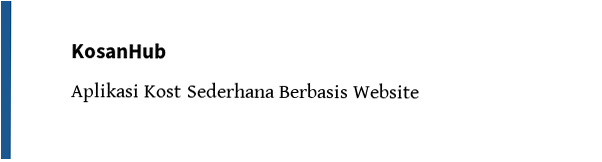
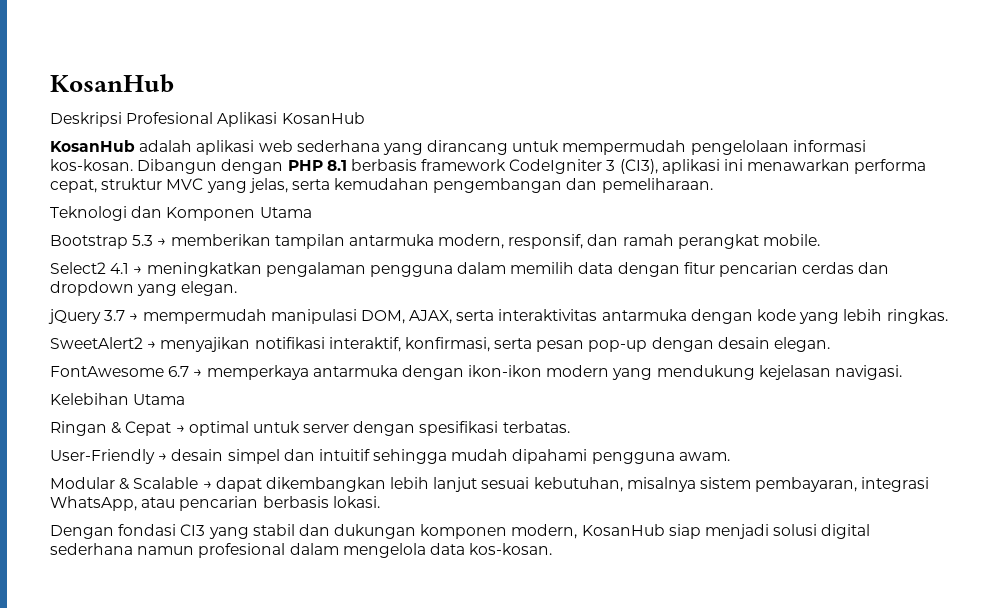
[71,43,167,60] [70,82,420,103] KosanHub // Aplikasi Kost Sederhana Berbasis Website -> [50,74,174,93] [50,112,365,127] [50,140,866,155] [50,159,927,174] [50,178,713,193] [50,206,312,221] [50,234,821,249] [50,262,890,277] [50,281,238,296] [48,309,948,324] [50,337,831,352] [50,365,903,380] [50,393,186,405] [50,421,570,436] [50,449,730,464] [50,477,930,492] [50,496,380,511] [50,524,871,539] [50,543,553,558] KosanHub // Deskripsi Profesional Aplikasi KosanHub // KosanHub adalah aplikasi web sederhana yang dirancang untuk mempermudah pengelolaan informasi kos-kosan. Dibangun dengan PHP 8.1 berbasis framework CodeIgniter 3 (CI3), aplikasi ini menawarkan performa cepat, struktur MVC yang jelas, serta kemudahan pengembangan dan pemeliharaan. // Teknologi dan Komponen Utama // Bootstrap 5.3 → memberikan tampilan antarmuka modern, responsif, dan ramah perangkat mobile. // Select2 4.1 → meningkatkan pengalaman pengguna dalam memilih data dengan fitur pencarian cerdas dan dropdown yang elegan. // jQuery 3.7 → mempermudah manipulasi DOM, AJAX, serta interaktivitas antarmuka dengan kode yang lebih ringkas. // SweetAlert2 → menyajikan notifikasi interaktif, konfirmasi, serta pesan pop-up dengan desain elegan. // FontAwesome 6.7 → memperkaya antarmuka dengan ikon-ikon modern yang mendukung kejelasan navigasi. // Kelebihan Utama // Ringan & Cepat → optimal untuk server dengan spesifikasi terbatas. // User-Friendly → desain simpel dan intuitif sehingga mudah dipahami pengguna awam. // Modular & Scalable → dapat dikembangkan lebih lanjut sesuai kebutuhan, misalnya sistem pembayaran, integrasi WhatsApp, atau pencarian berbasis lokasi. // Dengan fondasi CI3 yang stabil dan dukungan komponen modern, KosanHub siap menjadi solusi digital sederhana namun profesional dalam mengelola data kos-kosan.

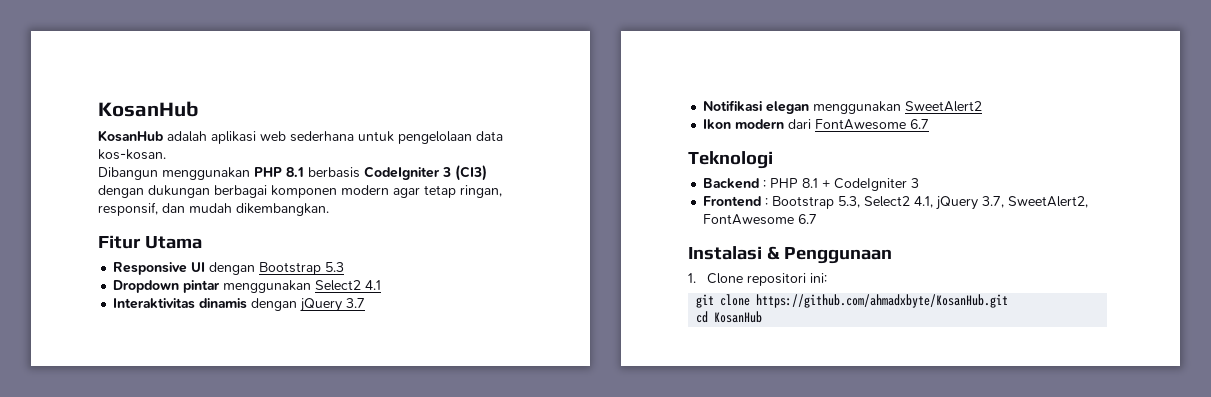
[50,74,174,93] [50,112,365,127] KosanHub // Deskripsi Profesional Aplikasi KosanHub -> [98,101,199,117] KosanHub
[382,140,866,155] [50,159,284,174] yang dirancang untuk mempermudah pengelolaan informasi kos-kosan. Dibangun dengan -> [358,131,503,144] [98,149,166,160] [98,167,250,180] untuk pengelolaan data kos-kosan. // Dibangun menggunakan
[421,159,927,174] [50,178,713,193] [50,206,312,221] [50,234,821,249] [50,262,890,277] [50,281,238,296] [48,309,948,324] [50,337,831,352] [50,365,903,380] [50,393,186,405] [50,421,570,436] [50,449,730,464] [50,477,930,492] [50,496,380,511] [50,524,871,539] [50,543,553,558] framework CodeIgniter 3 (CI3), aplikasi ini menawarkan performa cepat, struktur MVC yang jelas, serta kemudahan pengembangan dan pemeliharaan. // Teknologi dan Komponen Utama // Bootstrap 5.3 → memberikan tampilan antarmuka modern, responsif, dan ramah perangkat mobile. // Select2 4.1 → meningkatkan pengalaman pengguna dalam memilih data dengan fitur pencarian cerdas dan dropdown yang elegan. // jQuery 3.7 → mempermudah manipulasi DOM, AJAX, serta interaktivitas antarmuka dengan kode yang lebih ringkas. // SweetAlert2 → menyajikan notifikasi interaktif, konfirmasi, serta pesan pop-up dengan desain elegan. // FontAwesome 6.7 → memperkaya antarmuka dengan ikon-ikon modern yang mendukung kejelasan navigasi. // Kelebihan Utama // Ringan & Cepat → optimal untuk server dengan spesifikasi terbatas. // User-Friendly → desain simpel dan intuitif sehingga mudah dipahami pengguna awam. // Modular & Scalable → dapat dikembangkan lebih lanjut sesuai kebutuhan, misalnya sistem pembayaran, integrasi WhatsApp, atau pencarian berbasis lokasi. // Dengan fondasi CI3 yang stabil dan dukungan komponen modern, KosanHub siap menjadi solusi digital sederhana namun profesional dalam mengelola data kos-kosan. -> [364,165,487,181] [98,185,502,198] [98,202,329,216] [98,235,202,249] [113,262,345,275] [113,280,382,293] [113,298,366,312] [703,100,983,114] [703,119,930,130] [688,151,773,169] [703,178,920,191] [703,196,1089,210] [703,214,818,225] [688,246,892,264] [688,273,828,286] [696,294,1009,308] [696,311,763,323] CodeIgniter 3 (CI3) dengan dukungan berbagai komponen modern agar tetap ringan, responsif, dan mudah dikembangkan. // Fitur Utama // Responsive UI dengan Bootstrap 5.3 // Dropdown pintar menggunakan Select2 4.1 // Interaktivitas dinamis dengan jQuery 3.7 // Notifikasi elegan menggunakan SweetAlert2 // Ikon modern dari FontAwesome 6.7 // Teknologi // Backend : PHP 8.1 + CodeIgniter 3 // Frontend : Bootstrap 5.3, Select2 4.1, jQuery 3.7, SweetAlert2, FontAwesome 6.7 // Instalasi & Penggunaan // 1. Clone repositori ini: // git clone https://github.com/ahmadxbyte/KosanHub.git // cd KosanHub

